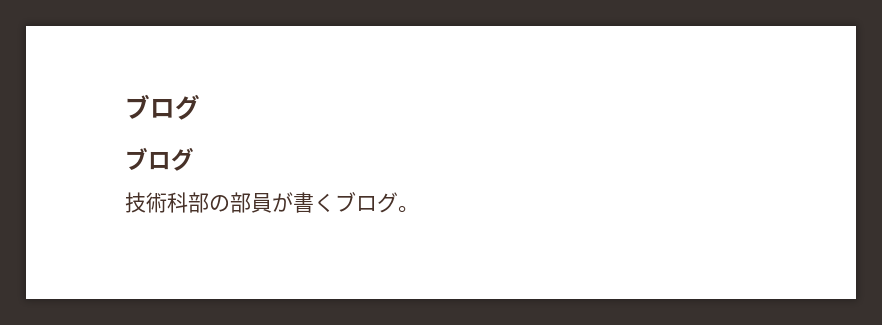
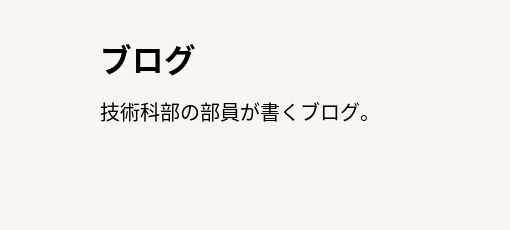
[125,94,200,120] [125,147,194,171] ブログ // ブログ -> [100,43,196,76] ブログ

